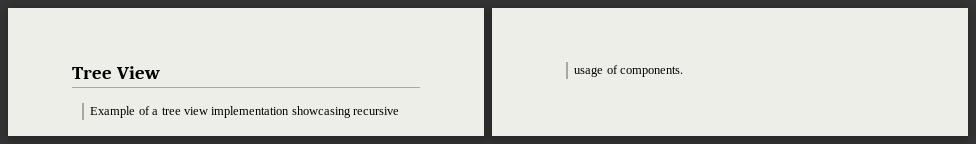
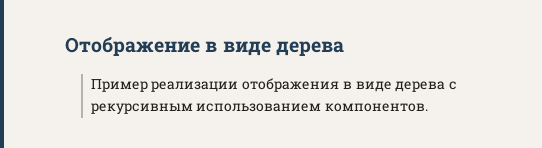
[72,66,160,79] [90,106,400,118] [574,65,684,77] Tree View // Example of a tree view implementation showcasing recursive usage of components. -> [65,37,344,56] [90,78,458,92] [90,103,429,114] Отображение в виде дерева // Пример реализации отображения в виде дерева с рекурсивным использованием компонентов.

